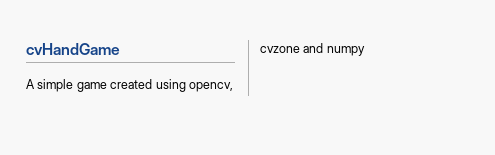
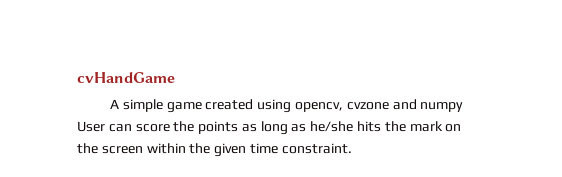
(365, 51) none -> [77,121,462,135] [77,143,352,157] User can score the points as long as he/she hits the mark on the screen within the given time constraint.

